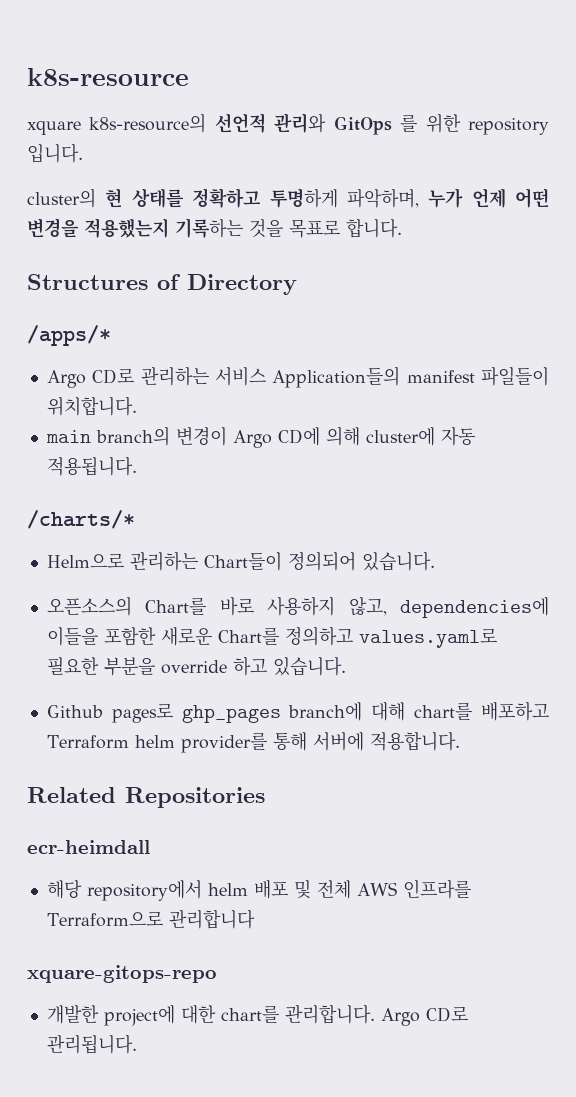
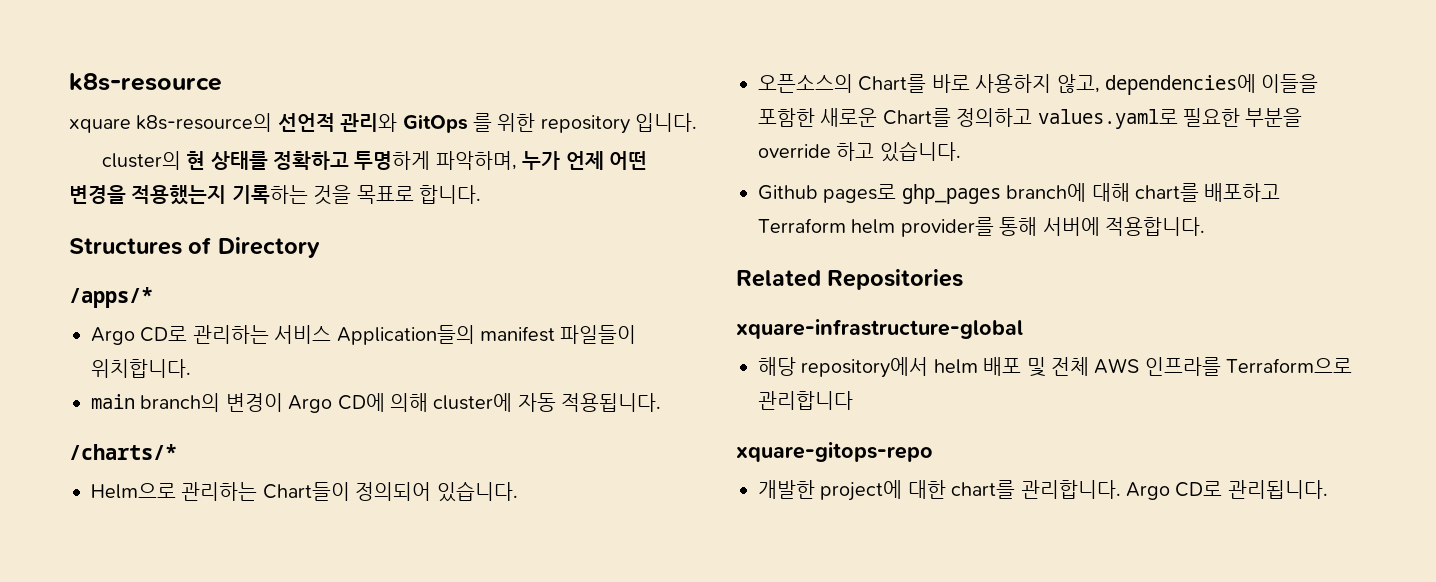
[27,840,150,854] ecr-heimdall -> [736,319,1023,339] xquare-infrastructure-global

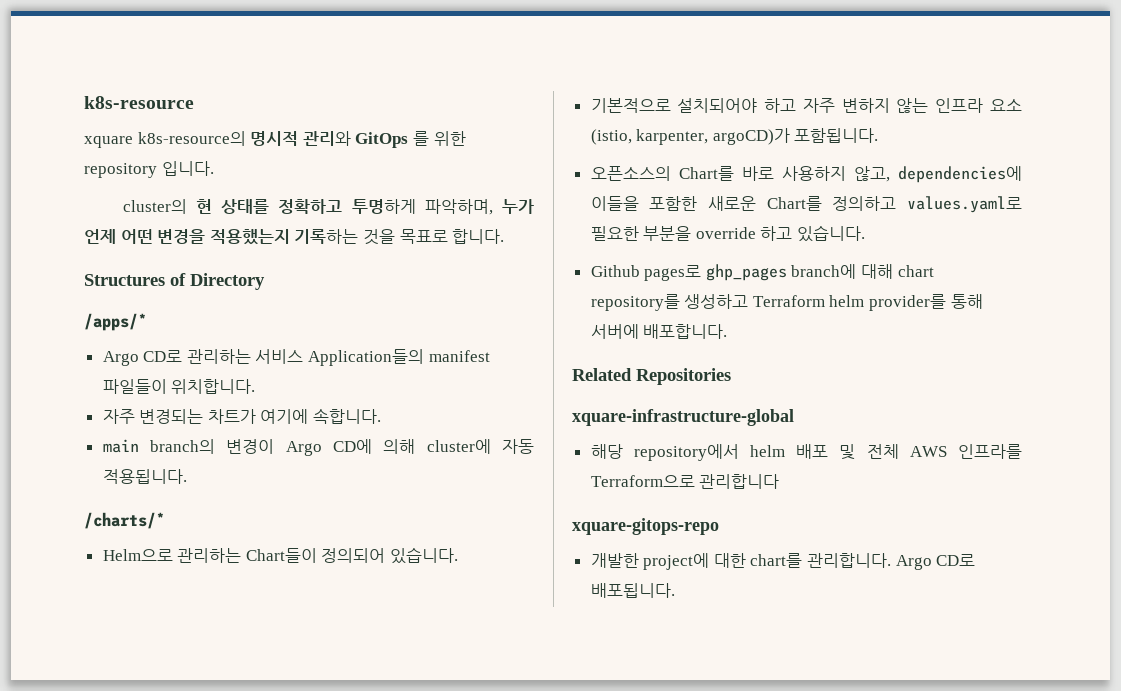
[277,113,335,132] 선언적 -> [250,131,299,146] 명시적
(191, 368) none -> [102,408,382,424] // 자주 변경되는 차트가 여기에 속합니다.
(518, 491) none -> [590,98,1022,113] [590,128,879,145] // 기본적으로 설치되어야 하고 자주 변하지 않는 인프라 요소 (istio, karpenter, argoCD)가 포함됩니다.
[1135,183,1281,202] chart를 배포하고 -> [897,265,934,277] [590,294,749,311] chart repository를 생성하고
[1105,217,1205,236] 적용합니다. -> [643,324,728,339] 배포합니다.
[1227,480,1328,499] 관리됩니다. -> [590,583,675,598] 배포됩니다.

